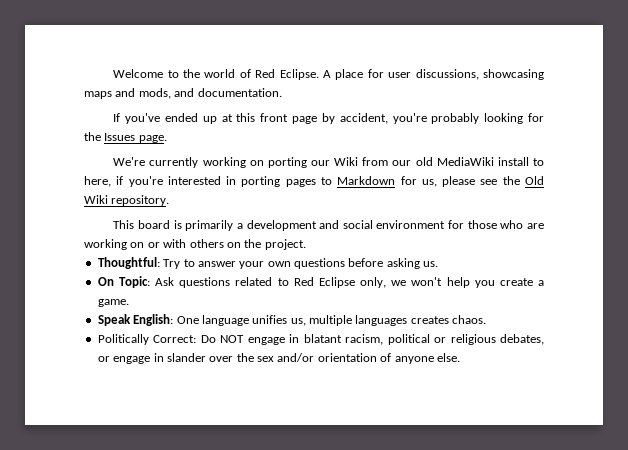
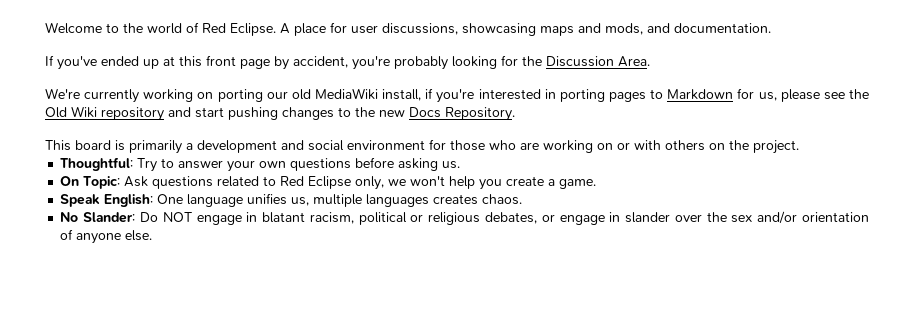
[104,133,167,143] Issues page. -> [546,56,650,67] Discussion Area.
[334,157,544,166] [84,176,111,187] Wiki from our old MediaWiki install to here, -> [291,88,422,101] old MediaWiki install,
[111,195,170,206] repository. -> [101,107,515,121] repository and start pushing changes to the new Docs Repository.
[97,334,197,345] Politically Correct: -> [60,212,136,223] No Slander:

